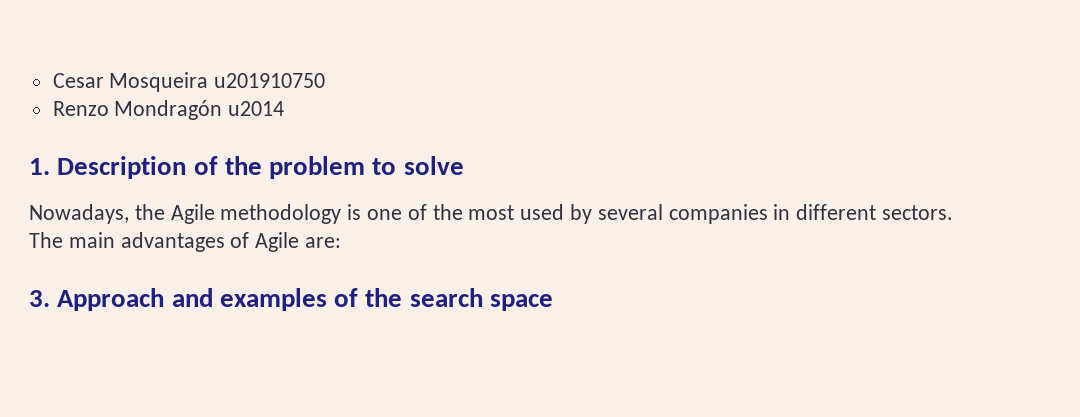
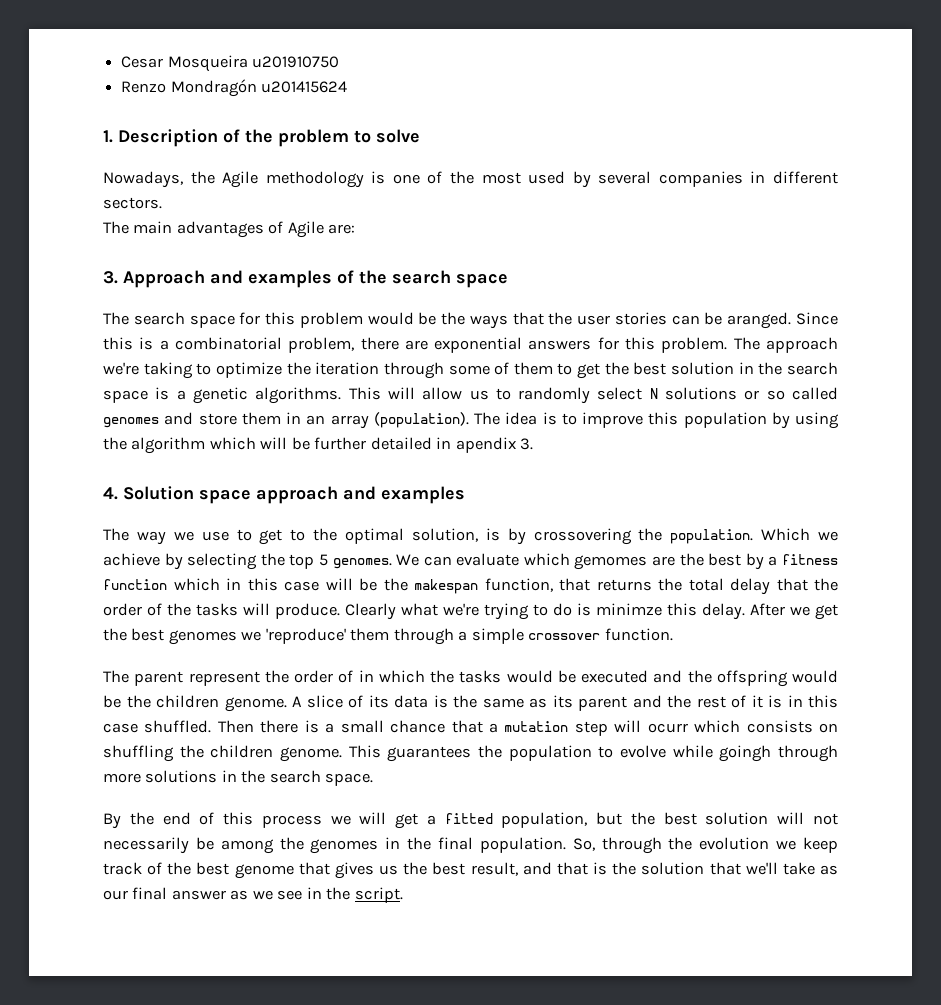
[228,101,285,116] u2014 -> [261,81,348,93] u201415624
(554, 302) none -> [103,312,838,329] [103,337,838,353] [103,362,838,379] [103,387,838,404] [103,412,839,429] [103,437,534,454] [103,486,465,504] [103,528,838,545] [103,553,839,570] [103,578,838,595] [103,603,838,620] [103,628,673,645] [103,670,838,687] [103,695,838,712] [103,720,838,736] [103,745,838,762] [103,770,374,786] [103,812,838,829] [103,837,838,854] [103,862,838,879] [103,887,403,903] // The search space for this problem would be the ways that the user stories can be aranged. Since this is a combinatorial problem, there are exponential answers for this problem. The approach we're taking to optimize the iteration through some of them to get the best solution in the search space is a genetic algorithms. This will allow us to randomly select N solutions or so called genomes and store them in an array (population). The idea is to improve this population by using the algorithm which will be further detailed in apendix 3. // 4. Solution space approach and examples // The way we use to get to the optimal solution, is by crossovering the population. Which we achieve by selecting the top 5 genomes. We can evaluate which gemomes are the best by a fitness function which in this case will be the makespan function, that returns the total delay that the order of the tasks will produce. Clearly what we're trying to do is minimze this delay. After we get the best genomes we 'reproduce' them through a simple crossover function. // The parent represent the order of in which the tasks would be executed and the offspring would be the children genome. A slice of its data is the same as its parent and the rest of it is in this case shuffled. Then there is a small chance that a mutation step will ocurr which consists on shuffling the children genome. This guarantees the population to evolve while goingh through more solutions in the search space. // By the end of this process we will get a fitted population, but the best solution will not necessarily be among the genomes in the final population. So, through the evolution we keep track of the best genome that gives us the best result, and that is the solution that we'll take as our final answer as we see in the script.

